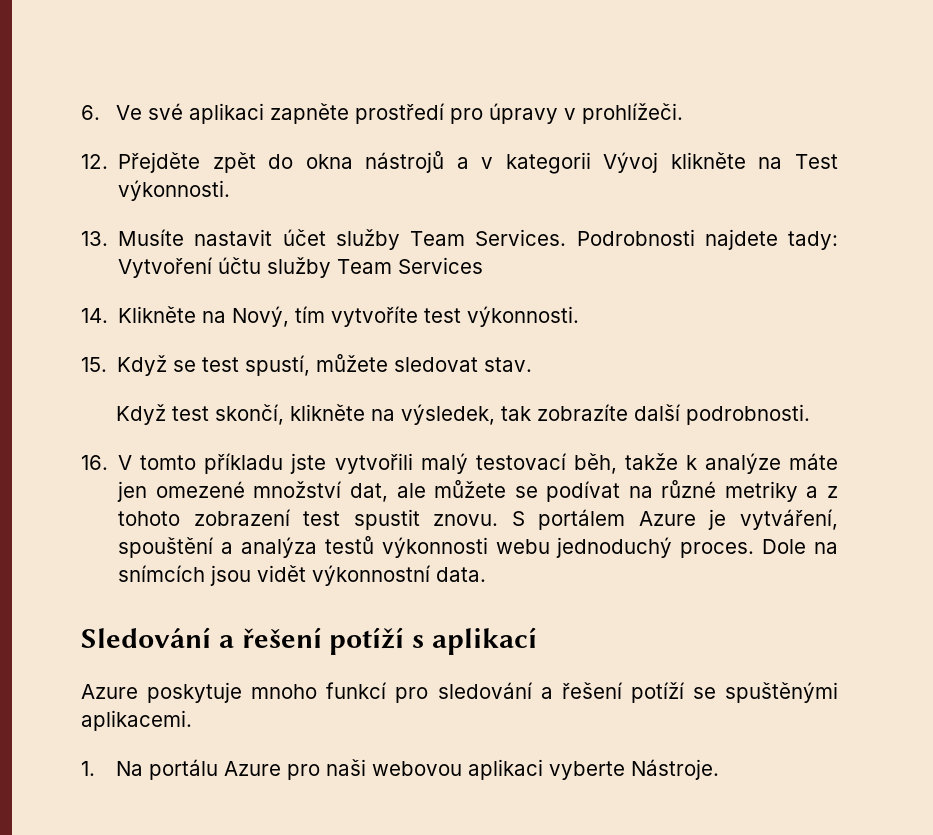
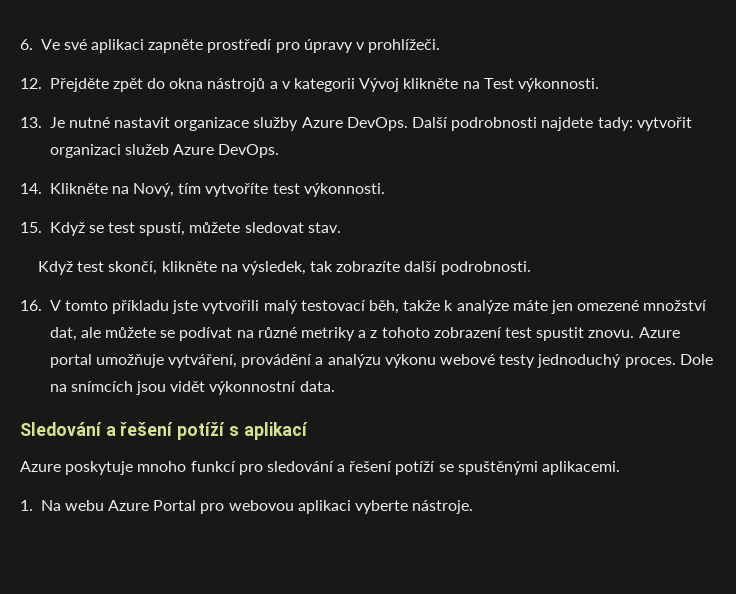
[118,229,838,250] [118,257,484,278] Musíte nastavit účet služby Team Services. Podrobnosti najdete tady: Vytvoření účtu služby Team Services -> [49,117,692,131] [49,144,280,158] Je nutné nastavit organizace služby Azure DevOps. Další podrobnosti najdete tady: vytvořit organizaci služeb Azure DevOps.
[511,509,839,530] [118,536,550,558] S portálem Azure je vytváření, spouštění a analýza testů výkonnosti webu -> [638,327,680,338] [49,354,536,368] Azure portal umožňuje vytváření, provádění a analýzu výkonu webové testy
[149,759,367,780] portálu Azure pro naši -> [64,500,225,514] webu Azure Portal pro
[631,759,720,780] Nástroje. -> [412,500,474,514] nástroje.

